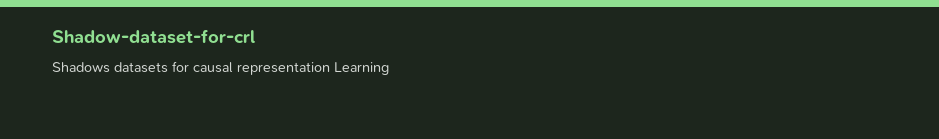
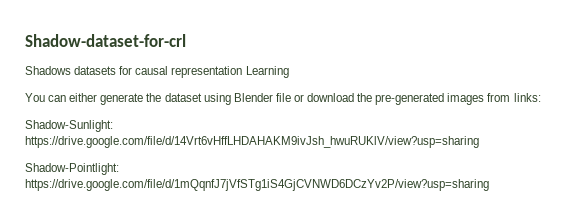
(389, 68) none -> [25,93,541,105] [25,120,113,132] [25,136,479,148] [25,163,119,175] [25,179,489,191] // You can either generate the dataset using Blender file or download the pre-generated images from links: // Shadow-Sunlight: https://drive.google.com/file/d/14Vrt6vHffLHDAHAKM9ivJsh_hwuRUKlV/view?usp=sharing // Shadow-Pointlight: https://drive.google.com/file/d/1mQqnfJ7jVfSTg1iS4GjCVNWD6DCzYv2P/view?usp=sharing

